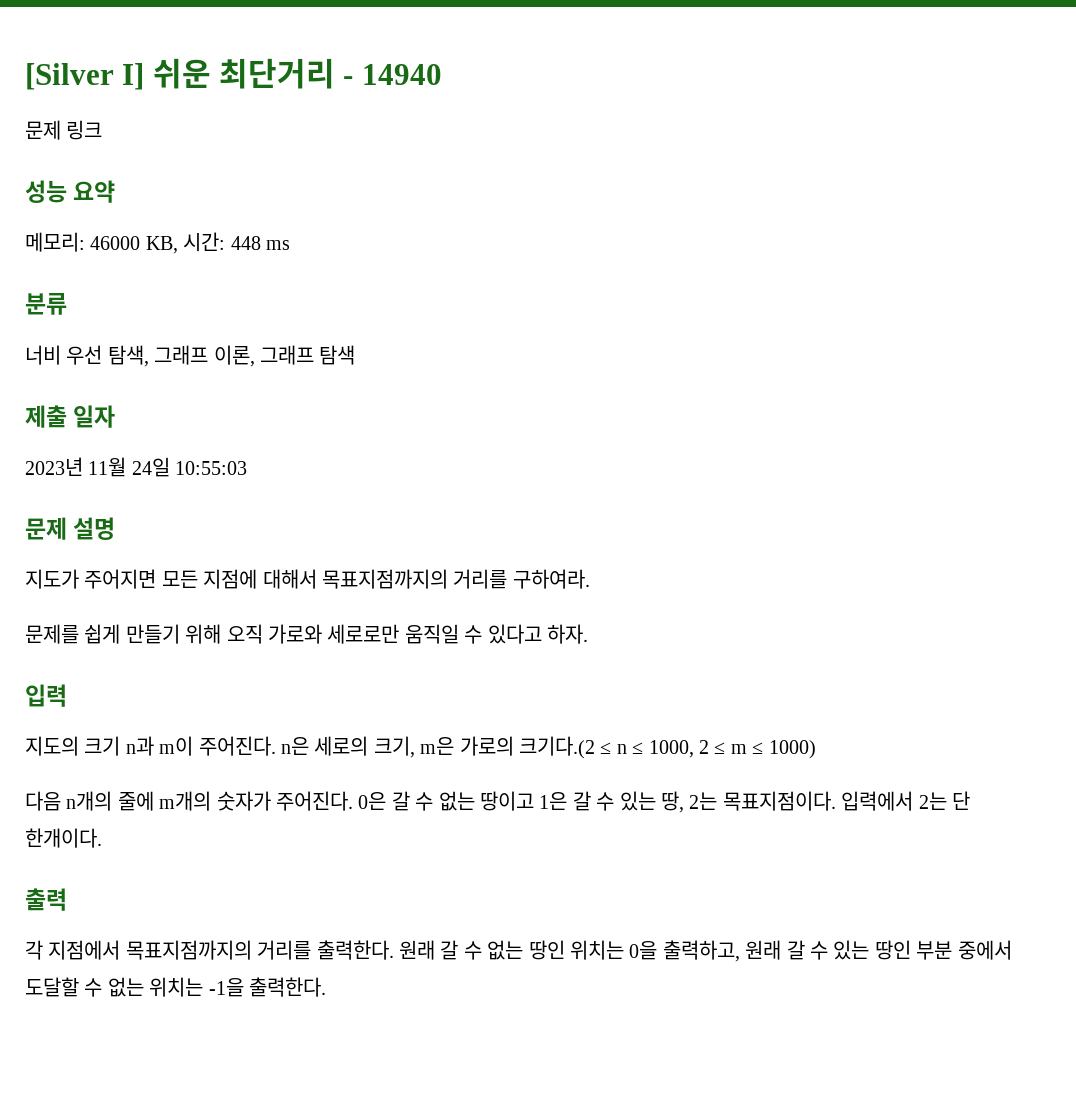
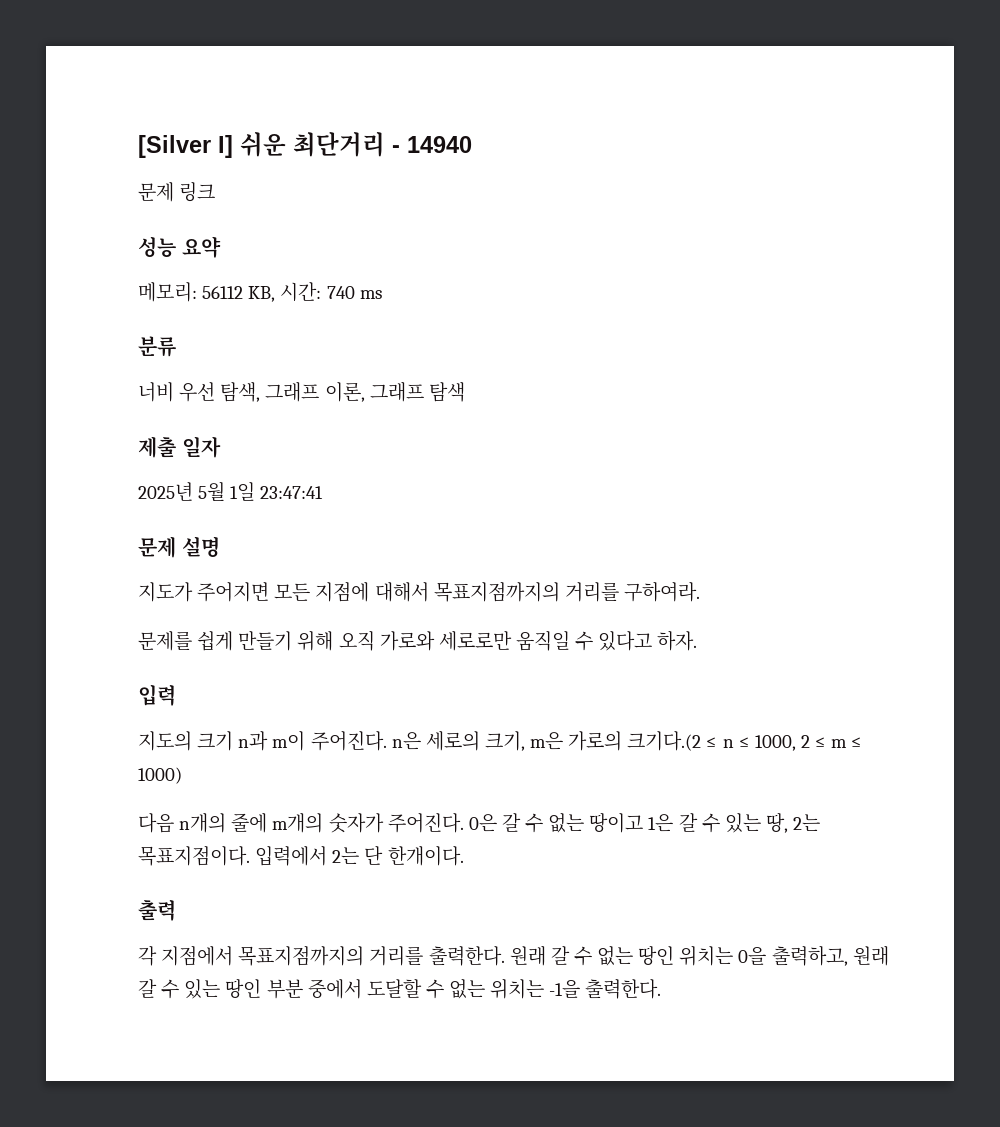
[90,236,141,250] 46000 -> [202,286,244,299] 56112
[230,236,261,250] 448 -> [326,286,355,299] 740
[25,457,248,477] 2023년 11월 24일 10:55:03 -> [138,481,324,501] 2025년 5월 1일 23:47:41

